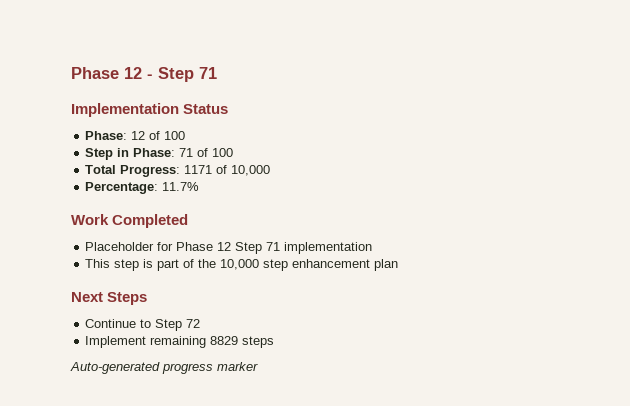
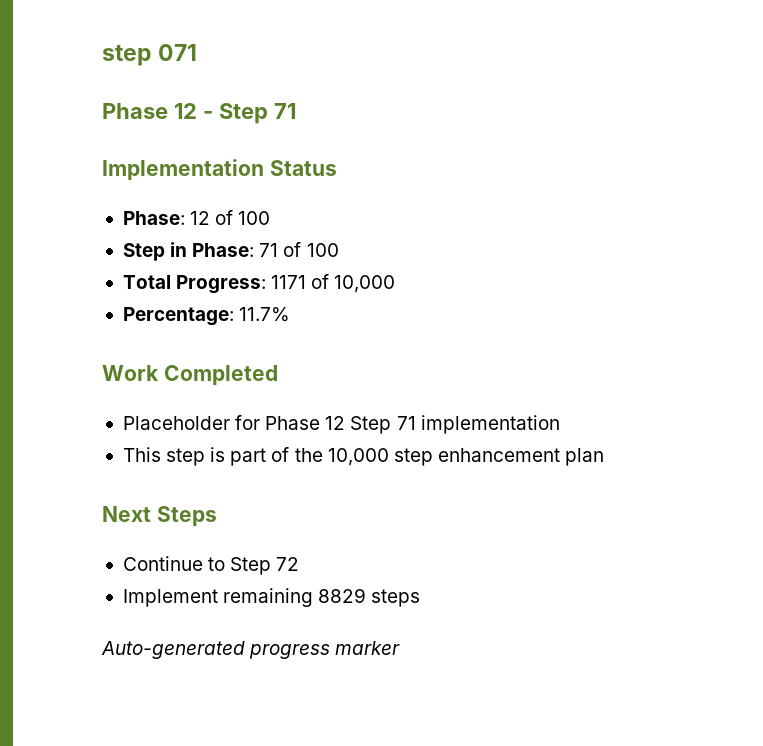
(71, 73) none -> [102,44,198,66] step 071 //

